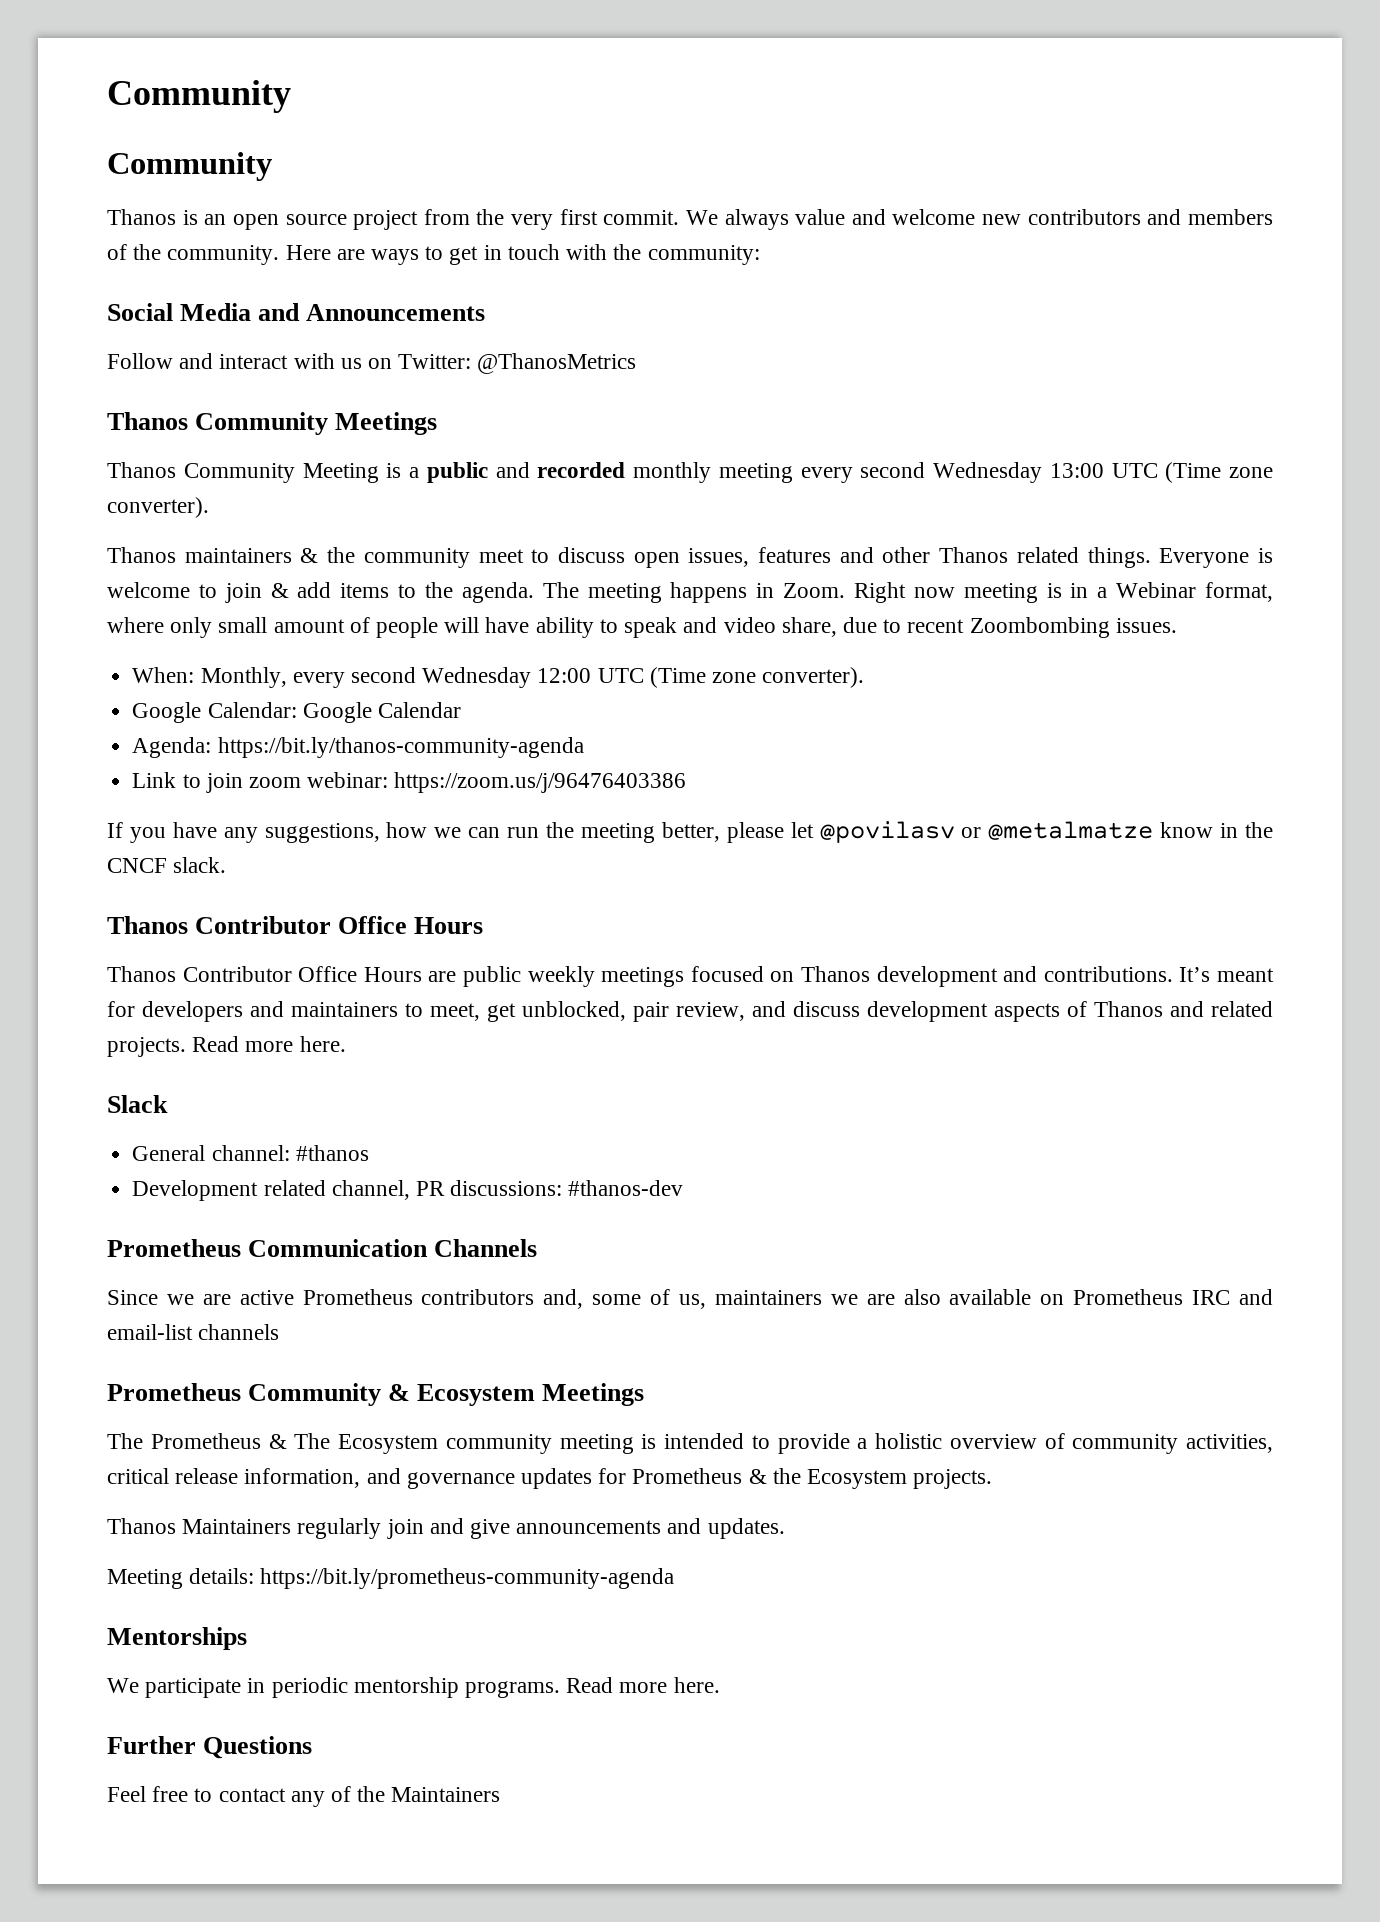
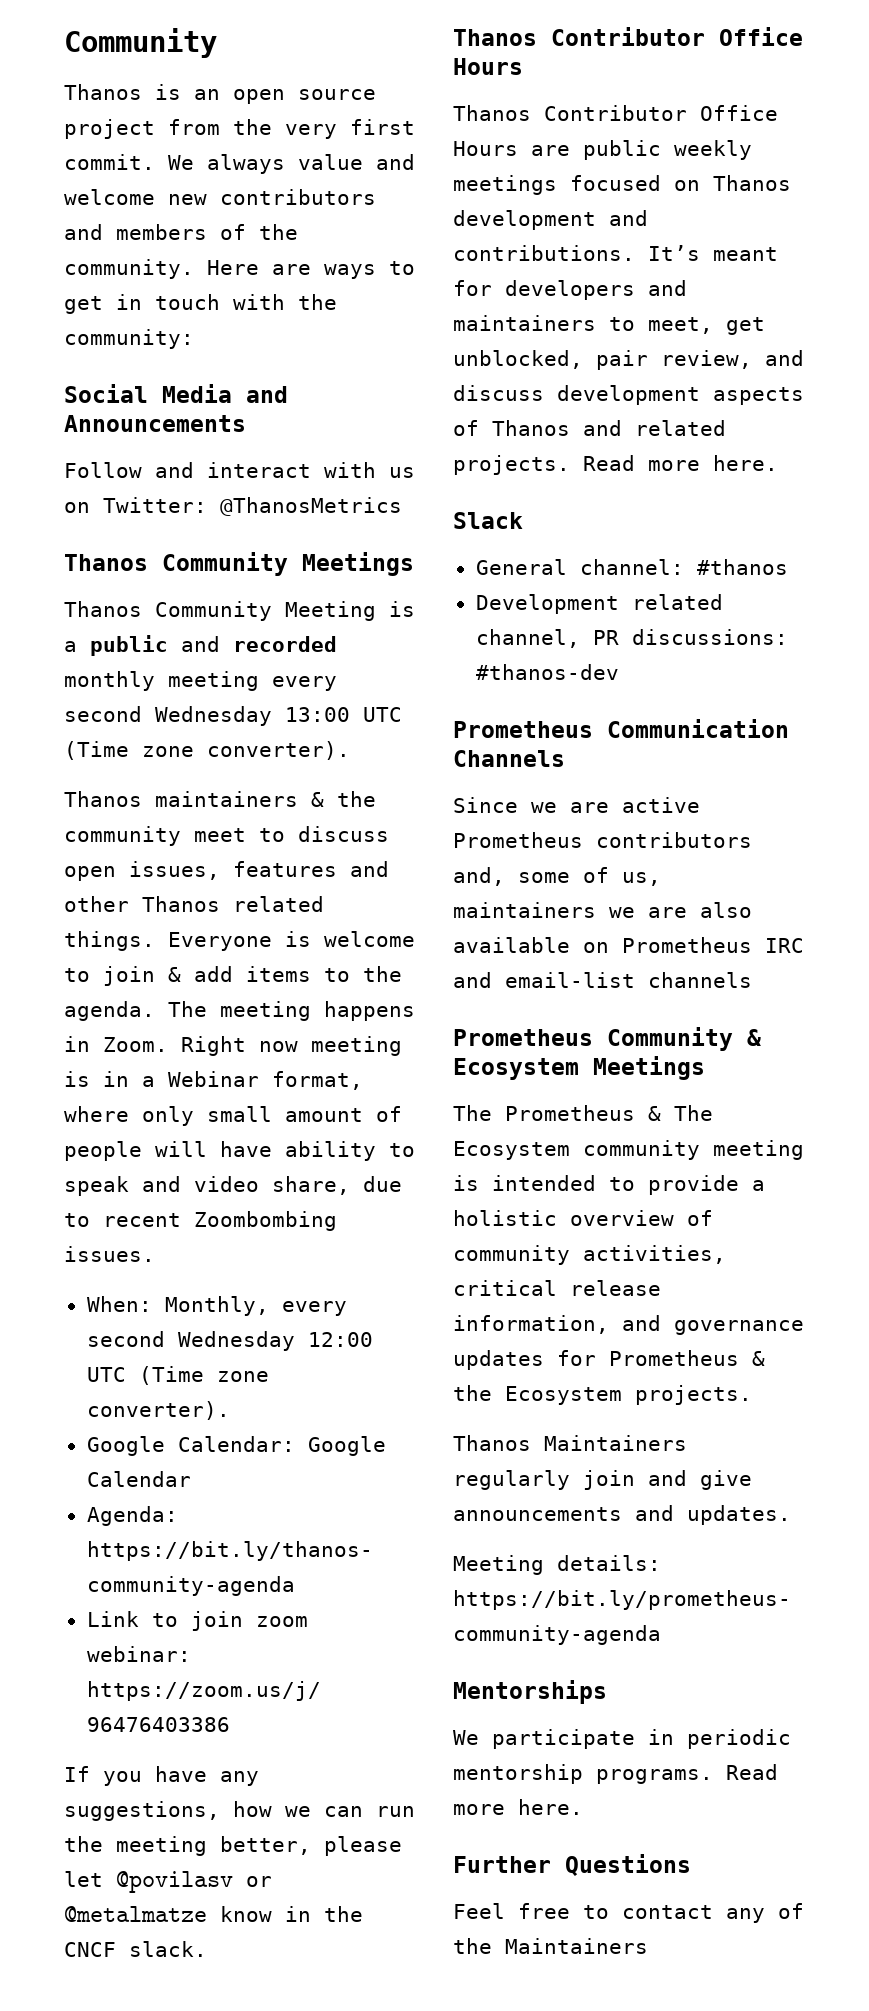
[107,80,291,113] [107,152,272,181] Community // Community -> [64,28,217,58] Community

